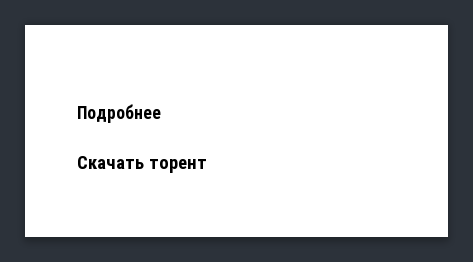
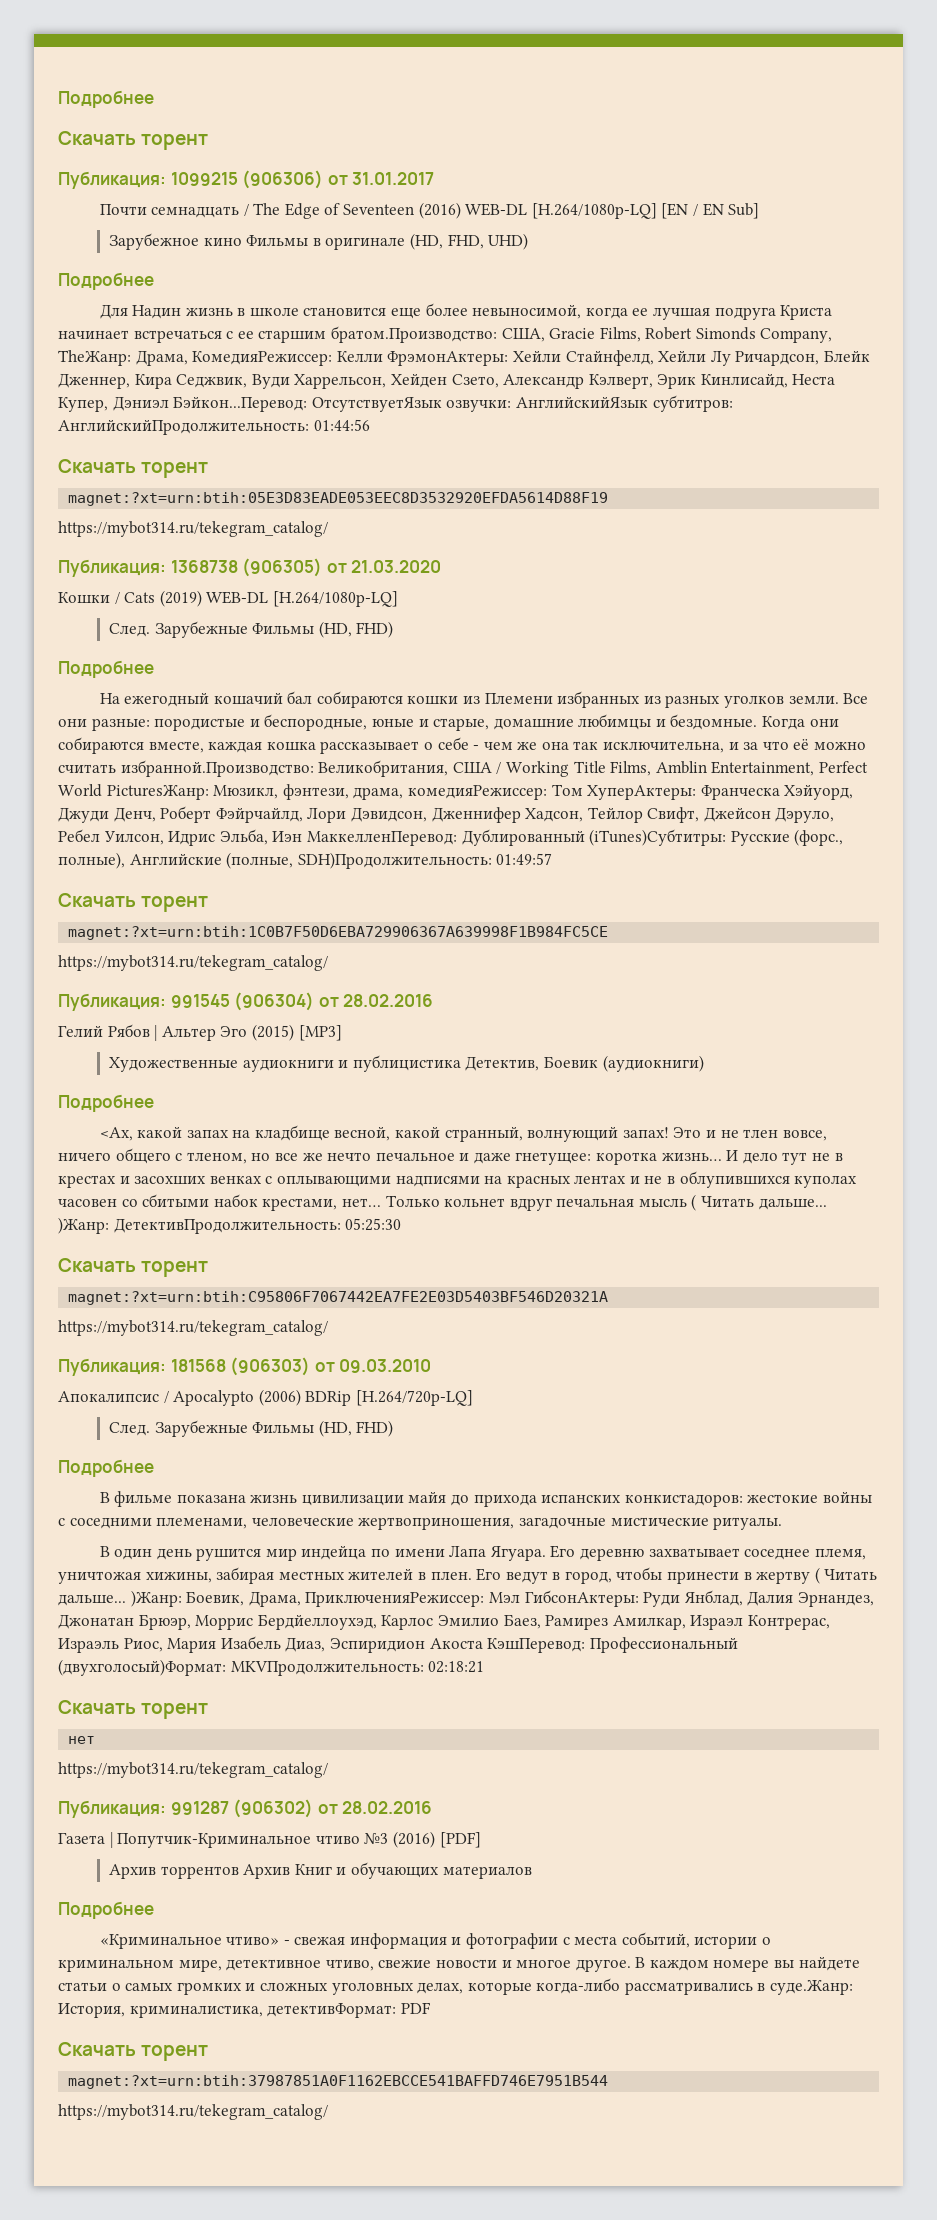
(207, 166) none -> [58,170,435,189] [99,202,760,219] [109,233,529,250] [58,272,154,290] [99,303,833,320] [58,326,833,343] [58,350,870,366] [58,373,836,389] [58,395,733,412] [58,419,370,435] [58,459,209,478] [68,492,609,506] [58,521,328,537] [58,558,442,577] [58,590,398,607] [109,621,394,638] [58,660,154,678] [99,691,869,708] [58,714,839,731] [58,737,867,754] [58,760,868,777] [58,784,854,800] [58,806,835,823] [58,829,844,846] [58,852,553,869] [58,893,209,912] [68,926,609,940] [58,955,328,971] [58,992,434,1011] [58,1024,342,1041] [109,1055,704,1072] [58,1094,154,1112] [99,1125,827,1142] [58,1148,843,1165] [58,1171,858,1188] [58,1194,827,1211] [58,1217,402,1234] [58,1258,209,1277] [68,1291,609,1305] [58,1320,328,1336] [58,1357,432,1376] [58,1389,473,1406] [109,1420,394,1437] [58,1459,154,1477] [99,1491,872,1507] [58,1517,783,1530] [99,1545,866,1561] [58,1567,878,1584] [58,1590,874,1607] [58,1614,830,1630] [58,1636,738,1653] [58,1659,485,1676] [58,1700,209,1719] [68,1736,96,1744] [58,1762,328,1778] [58,1799,433,1818] [58,1831,481,1848] [109,1862,532,1879] [58,1901,154,1919] [99,1932,771,1949] [58,1956,860,1972] [58,1978,854,1995] [58,2002,431,2018] [58,2042,209,2061] [68,2075,609,2089] [58,2104,328,2120] // Публикация: 1099215 (906306) от 31.01.2017 // Почти семнадцать / The Edge of Seventeen (2016) WEB-DL [H.264/1080p-LQ] [EN / EN Sub] // Зарубежное кино Фильмы в оригинале (HD, FHD, UHD) // Подробнее // Для Надин жизнь в школе становится еще более невыносимой, когда ее лучшая подруга Криста начинает встречаться с ее старшим братом.Производство: США, Gracie Films, Robert Simonds Company, TheЖанр: Драма, КомедияРежиссер: Келли ФрэмонАктеры: Хейли Стайнфелд, Хейли Лу Ричардсон, Блейк Дженнер, Кира Седжвик, Вуди Харрельсон, Хейден Сзето, Александр Кэлверт, Эрик Кинлисайд, Неста Купер, Дэниэл Бэйкон...Перевод: ОтсутствуетЯзык озвучки: АнглийскийЯзык субтитров: АнглийскийПродолжительность: 01:44:56 // Скачать торент // magnet:?xt=urn:btih:05E3D83EADE053EEC8D3532920EFDA5614D88F19 // https://mybot314.ru/tekegram_catalog/ // Публикация: 1368738 (906305) от 21.03.2020 // Кошки / Cats (2019) WEB-DL [H.264/1080p-LQ] // След. Зарубежные Фильмы (HD, FHD) // Подробнее // На ежегодный кошачий бал собираются кошки из Племени избранных из разных уголков земли. Все они разные: породистые и беспородные, юные и старые, домашние любимцы и бездомные. Когда они собираются вместе, каждая кошка рассказывает о себе - чем же она так исключительна, и за что её можно считать избранной.Производство: Великобритания, США / Working Title Films, Amblin Entertainment, Perfect World PicturesЖанр: Мюзикл, фэнтези, драма, комедияРежиссер: Том ХуперАктеры: Франческа Хэйуорд, Джуди Денч, Роберт Фэйрчайлд, Лори Дэвидсон, Дженнифер Хадсон, Тейлор Свифт, Джейсон Дэруло, Ребел Уилсон, Идрис Эльба, Иэн МаккелленПеревод: Дублированный (iTunes)Субтитры: Русские (форс., полные), Английские (полные, SDH)Продолжительность: 01:49:57 // Скачать торент // magnet:?xt=urn:btih:1C0B7F50D6EBA729906367A639998F1B984FC5CE // https://mybot314.ru/tekegram_catalog/ // Публикация: 991545 (906304) от 28.02.2016 // Гелий Рябов | Альтер Эго (2015) [MP3] // Художественные аудиокниги и публицистика Детектив, Боевик (аудиокниги) // Подробнее // <Ах, какой запах на кладбище весной, какой странный, волнующий запах! Это и не тлен вовсе, ничего общего с тленом, но все же нечто печальное и даже гнетущее: коротка жизнь… И дело тут не в крестах и засохших венках с оплывающими надписями на красных лентах и не в облупившихся куполах часовен со сбитыми набок крестами, нет… Только кольнет вдруг печальная мысль ( Читать дальше... )Жанр: ДетективПродолжительность: 05:25:30 // Скачать торент // magnet:?xt=urn:btih:C95806F7067442EA7FE2E03D5403BF546D20321A // https://mybot314.ru/tekegram_catalog/ // Публикация: 181568 (906303) от 09.03.2010 // Апокалипсис / Apocalypto (2006) BDRip [H.264/720p-LQ] // След. Зарубежные Фильмы (HD, FHD) // Подробнее // В фильме показана жизнь цивилизации майя до прихода испанских конкистадоров: жестокие войны с соседними племенами, человеческие жертвоприношения, загадочные мистические ритуалы. // В один день рушится мир индейца по имени Лапа Ягуара. Его деревню захватывает соседнее племя, уничтожая хижины, забирая местных жителей в плен. Его ведут в город, чтобы принести в жертву ( Читать дальше... )Жанр: Боевик, Драма, ПриключенияРежиссер: Мэл ГибсонАктеры: Руди Янблад, Далия Эрнандез, Джонатан Брюэр, Моррис Бердйеллоухэд, Карлос Эмилио Баез, Рамирез Амилкар, Израэл Контрерас, Израэль Риос, Мария Изабель Диаз, Эспиридион Акоста КэшПеревод: Профессиональный (двухголосый)Формат: MKVПродолжительность: 02:18:21 // Скачать торент // нет // https://mybot314.ru/tekegram_catalog/ // Публикация: 991287 (906302) от 28.02.2016 // Газета | Попутчик-Криминальное чтиво №3 (2016) [PDF] // Архив торрентов Архив Книг и обучающих материалов // Подробнее // «Криминальное чтиво» - свежая информация и фотографии с места событий, истории о криминальном мире, детективное чтиво, свежие новости и многое другое. В каждом номере вы найдете статьи о самых громких и сложных уголовных делах, которые когда-либо рассматривались в суде.Жанр: История, криминалистика, детективФормат: PDF // Скачать торент // magnet:?xt=urn:btih:37987851A0F1162EBCCE541BAFFD746E7951B544 // https://mybot314.ru/tekegram_catalog/

